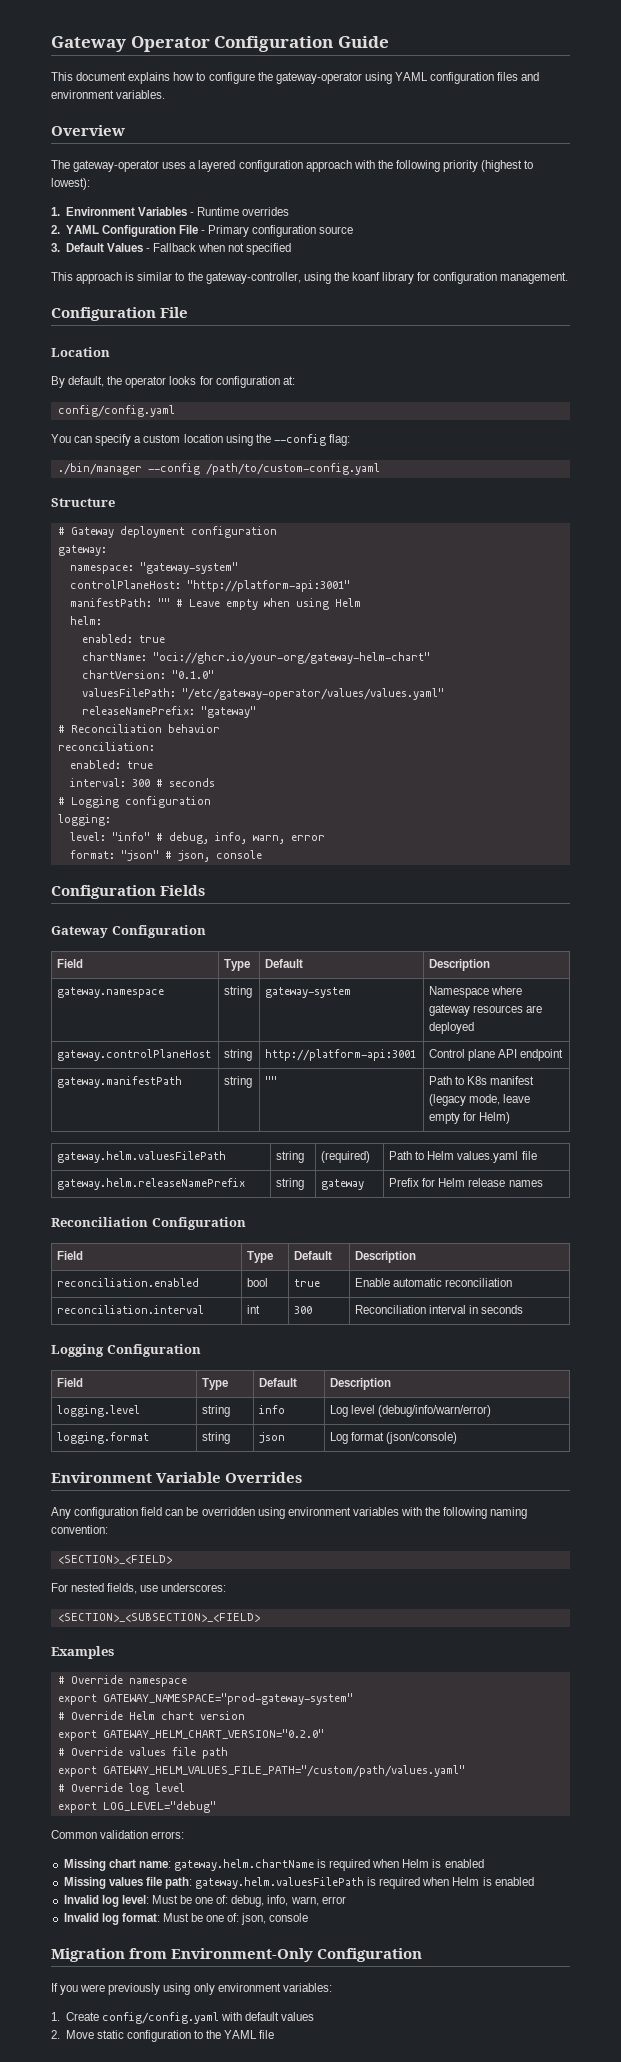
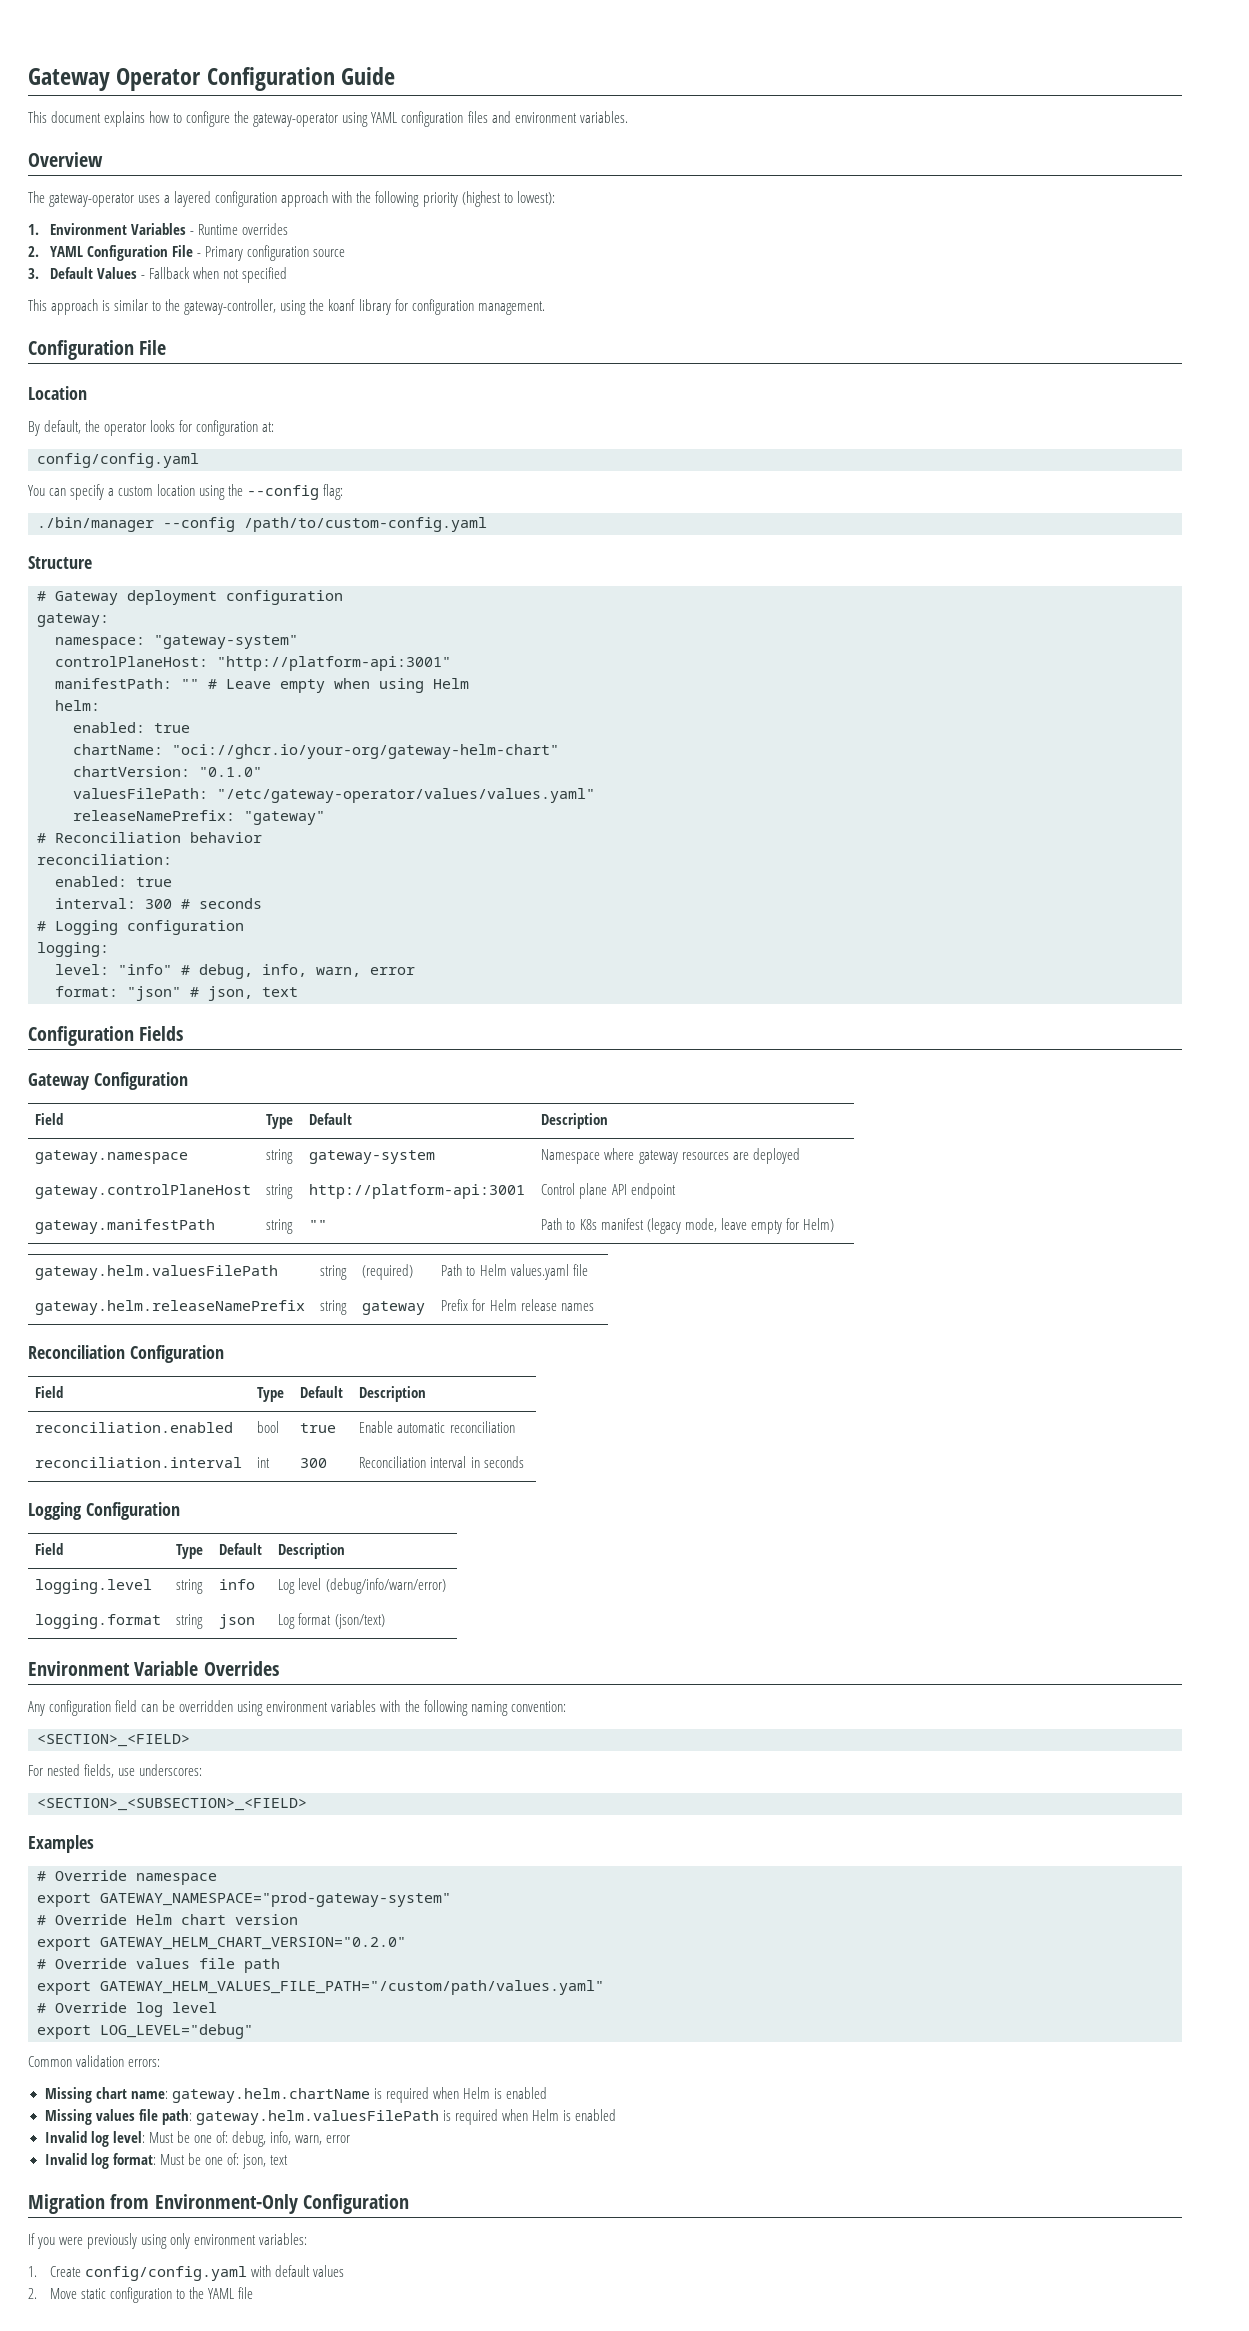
[215,850,262,859] console -> [262,987,298,997] text
[386,1432,458,1444] (json/console) -> [334,1614,385,1629] (json/text)
[269,1913,309,1922] console -> [269,2155,288,2165] text

